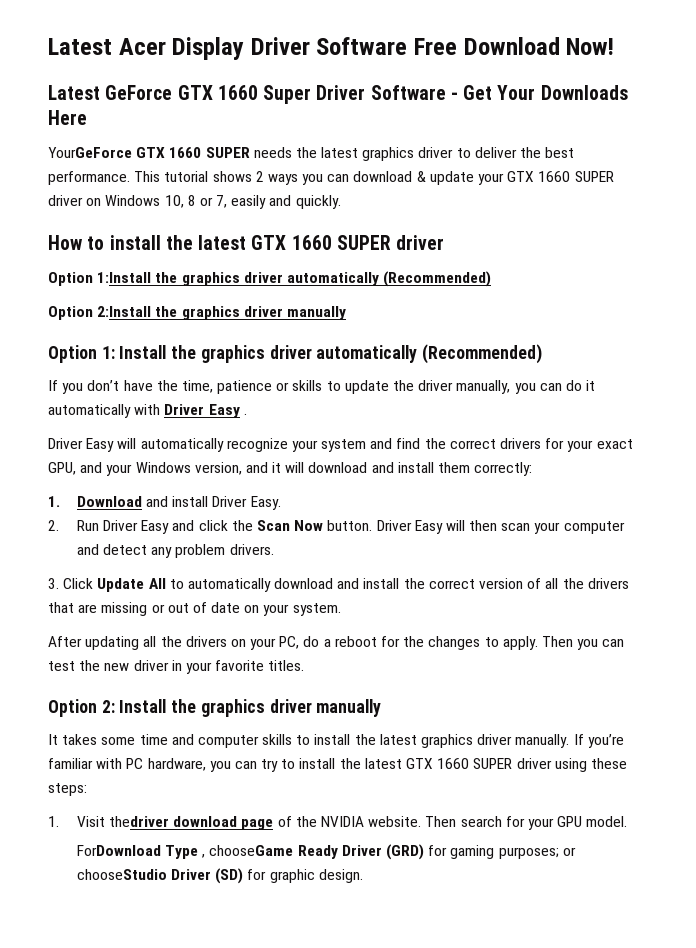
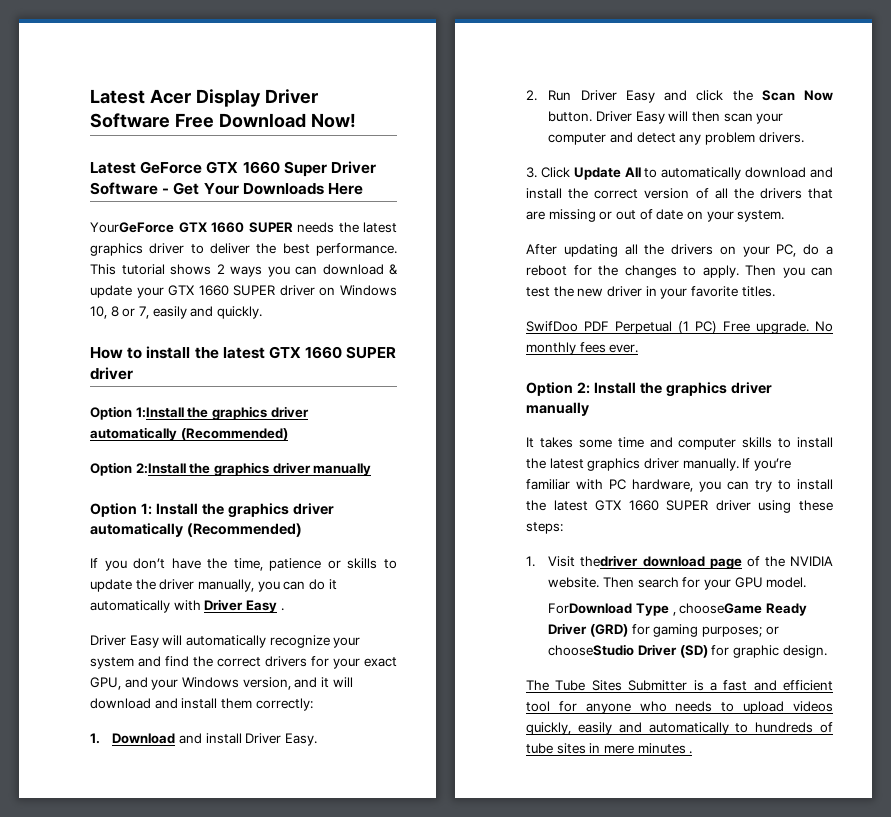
(305, 665) none -> [526,321,833,334] [526,342,639,355] // SwifDoo PDF Perpetual (1 PC) Free upgrade. No monthly fees ever.
(363, 876) none -> [526,680,833,691] [526,701,833,714] [526,722,833,735] [526,743,693,754] // The Tube Sites Submitter is a fast and efficient tool for anyone who needs to upload videos quickly, easily and automatically to hundreds of tube sites in mere minutes .

